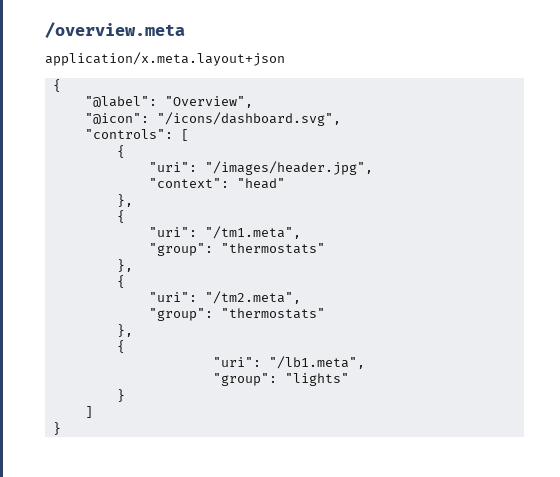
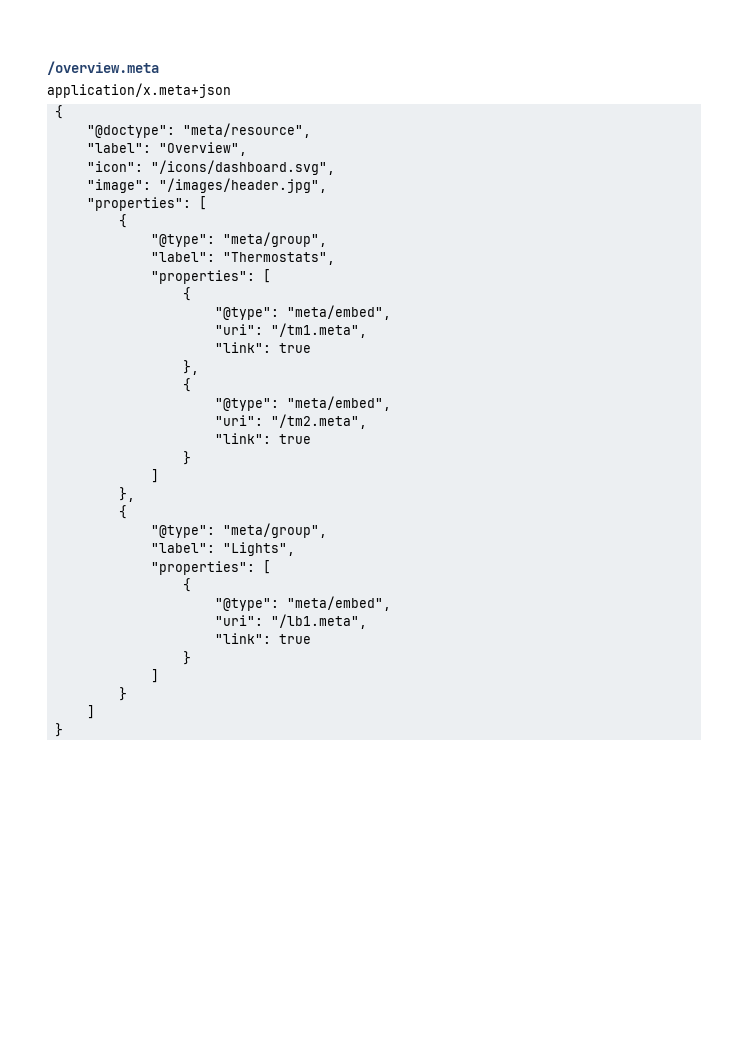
[45,52,285,66] [53,79,62,92] [85,96,158,107] application/x.meta.layout+json // { // "@label": -> [47,83,231,98] [54,105,63,119] [86,123,311,138] [86,143,151,153] application/x.meta+json // { // "@doctype": "meta/resource", // "label":
[85,113,150,124] "@icon": -> [86,161,143,172] "icon":
[85,129,190,141] [117,145,126,158] [149,161,374,175] [149,178,286,189] [117,194,134,207] [117,210,126,223] [149,226,302,239] [149,243,326,256] [117,259,134,272] [117,275,126,288] [149,291,302,304] [149,308,326,321] [117,324,134,337] [117,340,126,353] "controls": [ // { // "uri": "/images/header.jpg", // "context": "head" // }, // { // "uri": "/tm1.meta", // "group": "thermostats" // }, // { // "uri": "/tm2.meta", // "group": "thermostats" // }, // { -> [86,178,327,193] [86,196,207,211] [118,214,127,228] [150,232,327,247] [150,252,335,265] [150,269,271,284] [182,287,191,301] [214,305,391,320] [214,323,367,338] [214,342,311,353] [182,360,199,375] [182,378,191,392] [214,396,391,411] [214,414,367,429] [214,433,311,444] [182,451,191,465] [150,469,159,483] [118,487,135,502] [118,505,127,519] [150,523,327,538] [150,542,295,556] [150,560,271,575] [182,578,191,592] [214,596,391,611] "image": "/images/header.jpg", // "properties": [ // { // "@type": "meta/group", // "label": "Thermostats", // "properties": [ // { // "@type": "meta/embed", // "uri": "/tm1.meta", // "link": true // }, // { // "@type": "meta/embed", // "uri": "/tm2.meta", // "link": true // } // ] // }, // { // "@type": "meta/group", // "label": "Lights", // "properties": [ // { // "@type": "meta/embed",
[213,373,350,386] [117,389,126,402] [85,406,94,418] [53,422,62,435] "group": "lights" // } // ] // } -> [214,633,311,644] [182,651,191,665] [150,669,159,683] [118,687,127,701] [86,705,95,719] [54,723,63,737] "link": true // } // ] // } // ] // }

